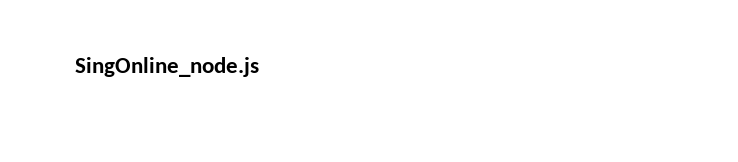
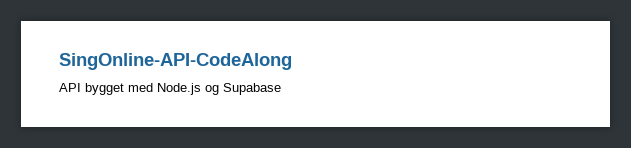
[75,57,259,77] SingOnline_node.js -> [59,53,292,70] [59,83,281,95] SingOnline-API-CodeAlong // API bygget med Node.js og Supabase

